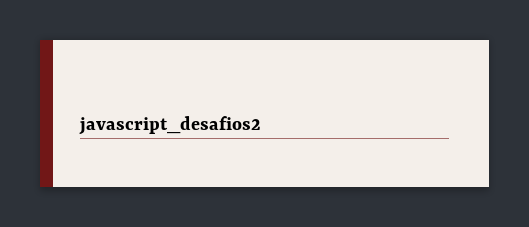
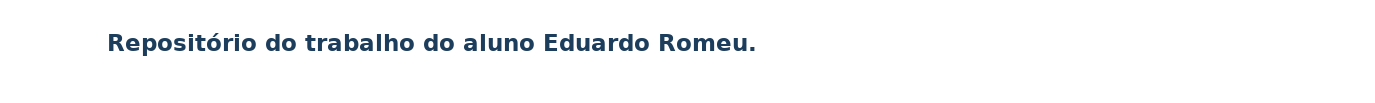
[79,116,261,135] javascript_desafios2 -> [107,33,757,56] Repositório do trabalho do aluno Eduardo Romeu.

